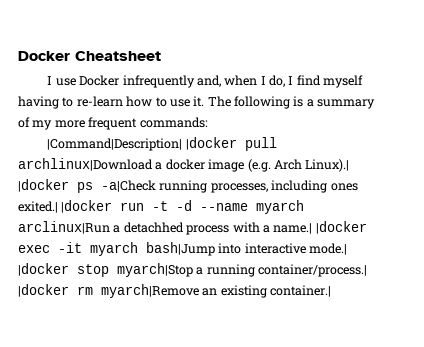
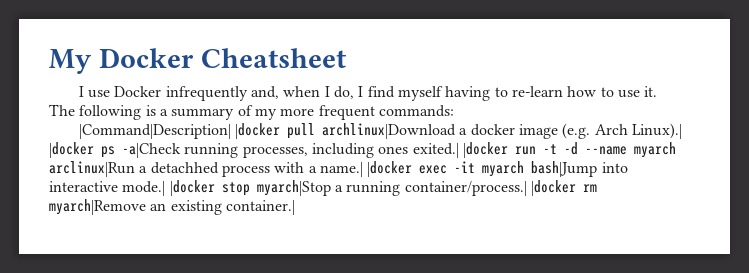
(18, 56) none -> [49,49,92,74] My

